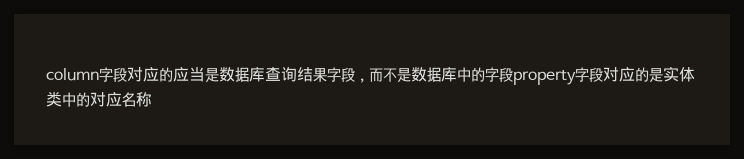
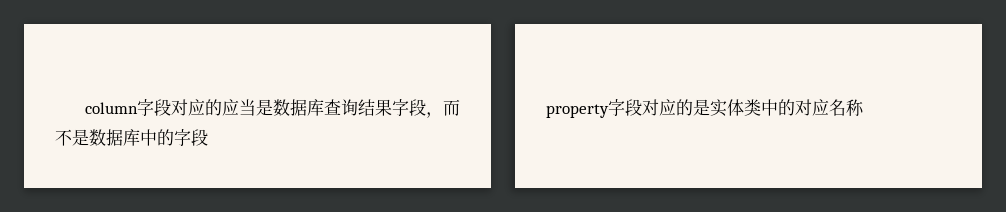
(513, 74) none -> (208, 137) //

